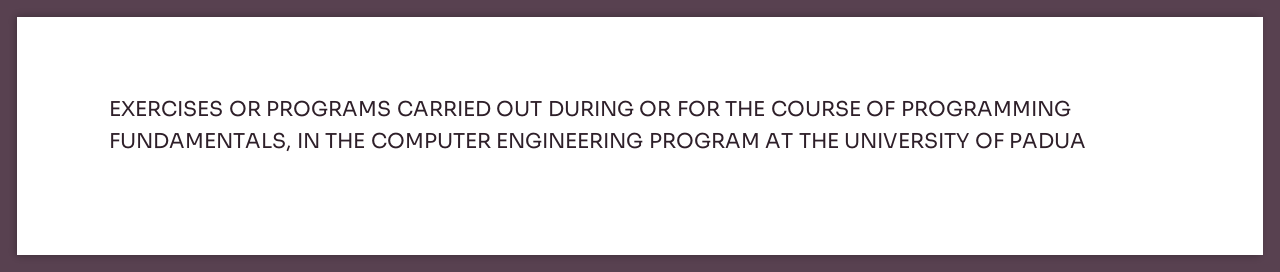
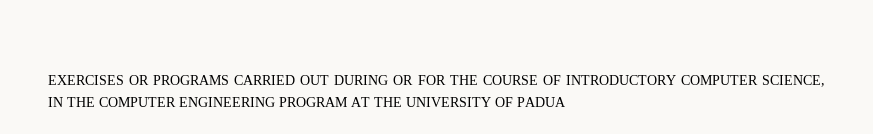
[900,100,1071,117] [109,132,291,152] PROGRAMMING FUNDAMENTALS, -> [565,75,826,87] INTRODUCTORY COMPUTER SCIENCE,

